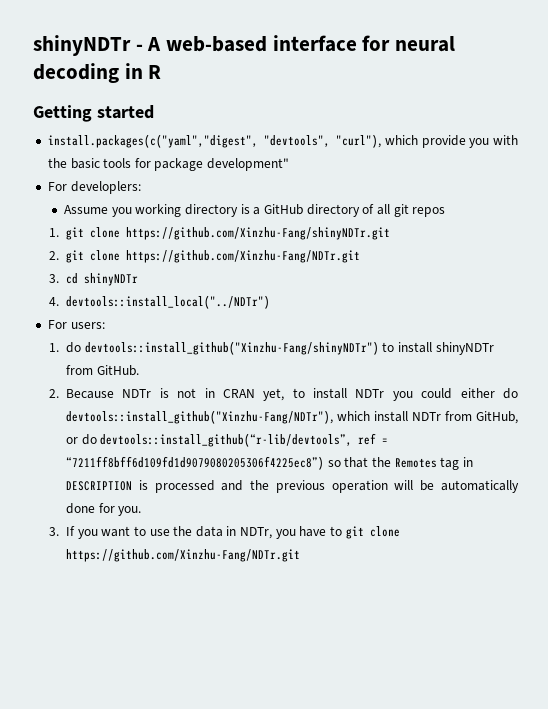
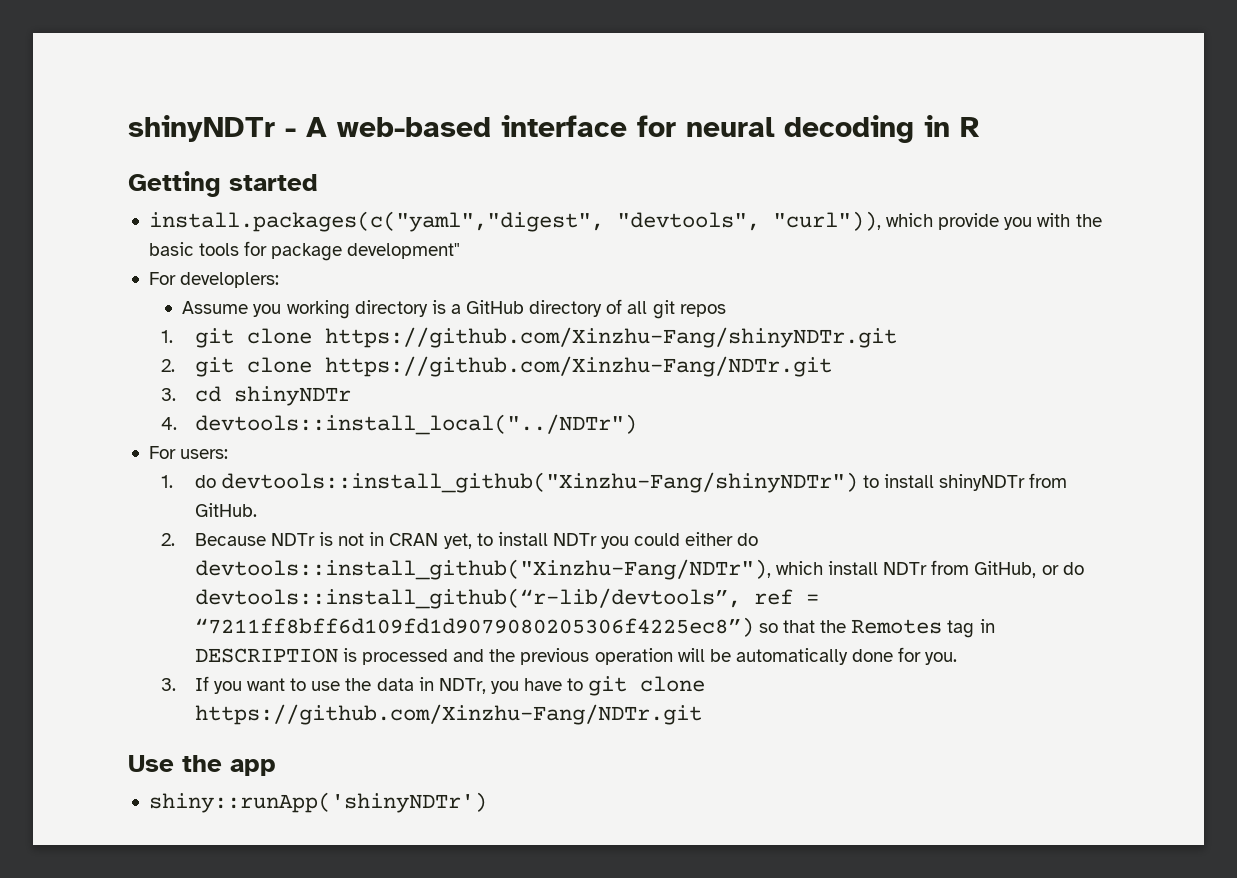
[336,134,382,148] "curl"), -> [772,211,881,231] "curl")),
(300, 555) none -> [128,755,276,776] [148,792,487,813] // Use the app // shiny::runApp('shinyNDTr')

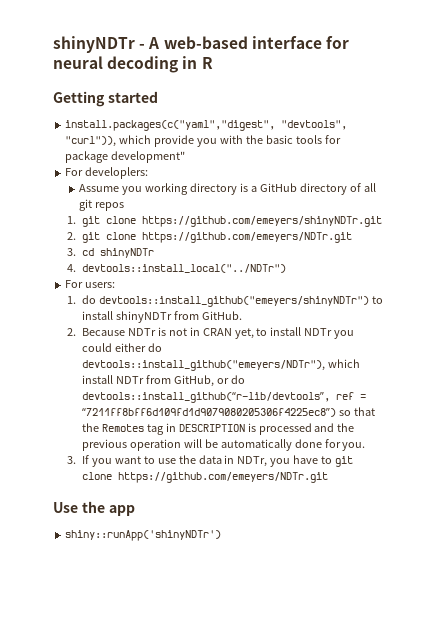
[324,327,897,348] https://github.com/Xinzhu-Fang/shinyNDTr.git -> [141,216,382,227] https://github.com/emeyers/shinyNDTr.git
[324,356,832,377] https://github.com/Xinzhu-Fang/NDTr.git -> [141,232,352,243] https://github.com/emeyers/NDTr.git
[220,472,858,493] devtools::install_github("Xinzhu-Fang/shinyNDTr") -> [98,296,369,307] devtools::install_github("emeyers/shinyNDTr")
[194,559,771,580] devtools::install_github("Xinzhu-Fang/NDTr"), -> [81,360,325,371] devtools::install_github("emeyers/NDTr"),
[194,704,702,725] https://github.com/Xinzhu-Fang/NDTr.git -> [117,472,328,483] https://github.com/emeyers/NDTr.git

